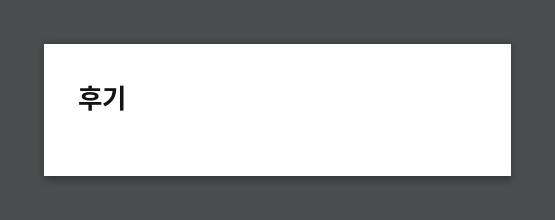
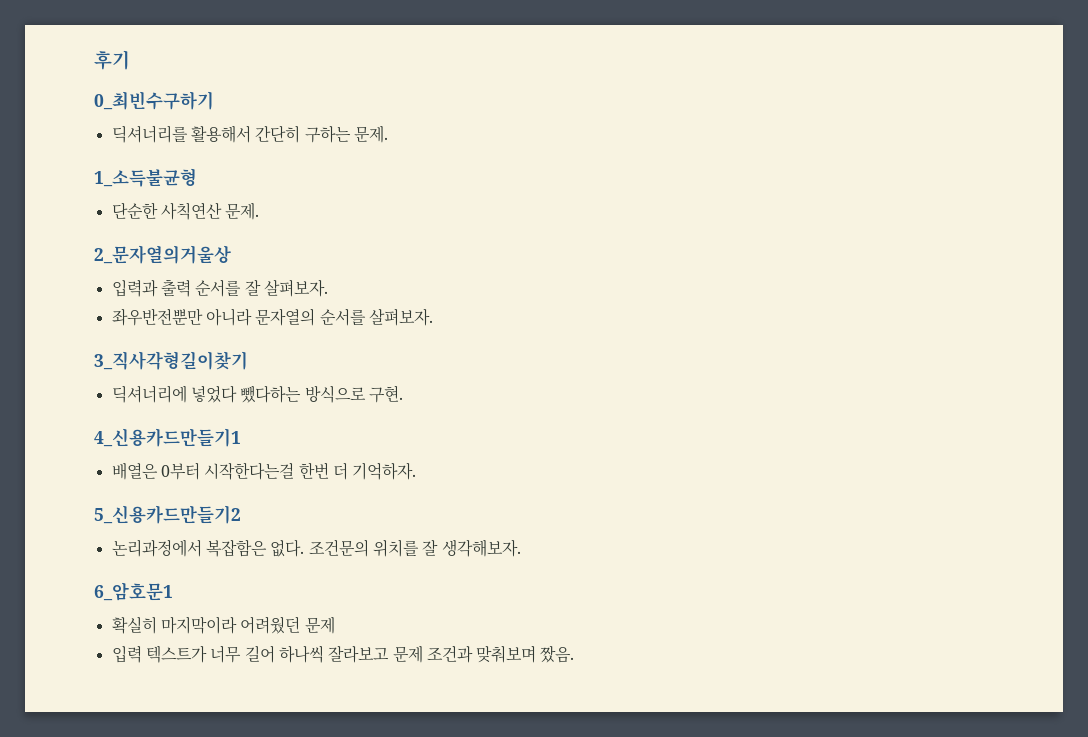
(126, 98) none -> [94,91,214,110] [111,125,388,143] [94,168,197,187] [111,202,260,220] [94,245,231,264] [111,279,328,297] [111,308,433,326] [94,351,248,370] [111,385,403,403] [94,428,241,447] [111,462,417,480] [94,505,241,524] [111,539,521,557] [94,582,173,601] [111,616,335,634] [111,645,575,663] // 0_최빈수구하기 // 딕셔너리를 활용해서 간단히 구하는 문제. // 1_소득불균형 // 단순한 사칙연산 문제. // 2_문자열의거울상 // 입력과 출력 순서를 잘 살펴보자. // 좌우반전뿐만 아니라 문자열의 순서를 살펴보자. // 3_직사각형길이찾기 // 딕셔너리에 넣었다 뺐다하는 방식으로 구현. // 4_신용카드만들기1 // 배열은 0부터 시작한다는걸 한번 더 기억하자. // 5_신용카드만들기2 // 논리과정에서 복잡함은 없다. 조건문의 위치를 잘 생각해보자. // 6_암호문1 // 확실히 마지막이라 어려웠던 문제 // 입력 텍스트가 너무 길어 하나씩 잘라보고 문제 조건과 맞춰보며 짰음.

